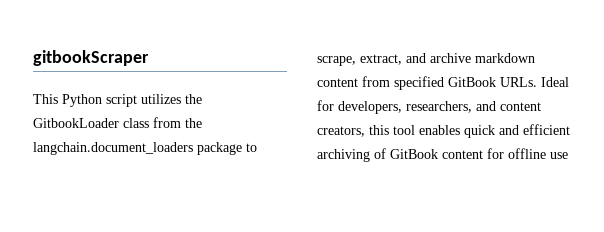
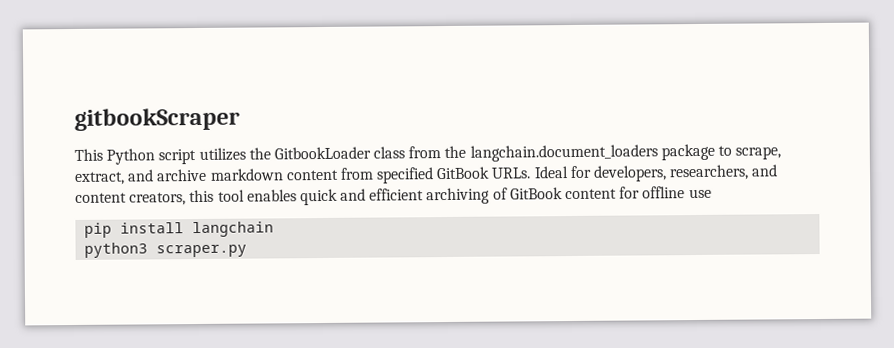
(568, 155) none -> [84,221,275,238] [84,242,248,258] // pip install langchain // python3 scraper.py

